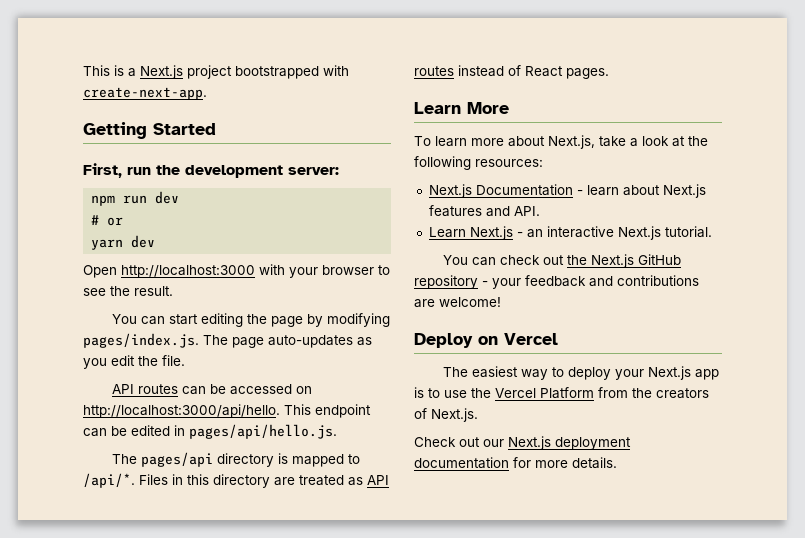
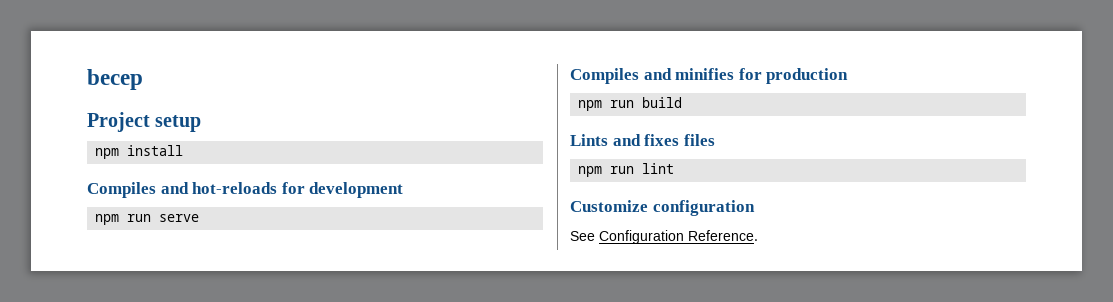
[83,65,349,79] [83,87,207,100] [83,122,216,139] [83,163,180,178] This is a Next.js project bootstrapped with create-next-app. // Getting Started // First, run the -> [87,69,143,90] [87,112,202,132] [95,145,184,159] [87,182,305,198] becep // Project setup // npm install // Compiles and hot-reloads for
[288,167,339,175] [91,191,180,206] [91,215,124,226] [91,235,156,250] [83,264,390,278] [83,286,173,296] [111,313,390,327] [83,333,372,348] [83,355,185,369] [111,384,312,395] [83,404,371,418] [83,424,337,439] [111,452,360,467] [83,473,389,488] [414,65,609,79] [414,102,509,114] [414,135,708,149] [414,156,543,170] [428,184,706,198] [428,205,540,217] [428,226,712,240] [442,254,681,268] [414,275,699,289] [414,297,501,308] [414,333,558,348] [442,366,719,380] [414,387,709,399] [414,408,478,422] [414,436,631,450] [414,457,617,469] server: // npm run dev // # or // yarn dev // Open http://localhost:3000 with your browser to see the result. // You can start editing the page by modifying pages/index.js. The page auto-updates as you edit the file. // API routes can be accessed on http://localhost:3000/api/hello. This endpoint can be edited in pages/api/hello.js. // The pages/api directory is mapped to /api/*. Files in this directory are treated as API routes instead of React pages. // Learn More // To learn more about Next.js, take a look at the following resources: // Next.js Documentation - learn about Next.js features and API. // Learn Next.js - an interactive Next.js tutorial. // You can check out the Next.js GitHub repository - your feedback and contributions are welcome! // Deploy on Vercel // The easiest way to deploy your Next.js app is to use the Vercel Platform from the creators of Next.js. // Check out our Next.js deployment documentation for more details. -> [95,214,200,225] [570,68,849,84] [578,97,683,111] [570,134,715,146] [578,163,675,177] [570,200,755,216] [570,230,758,244] // npm run serve // Compiles and minifies for production // npm run build // Lints and fixes files // npm run lint // Customize configuration // See Configuration Reference.

